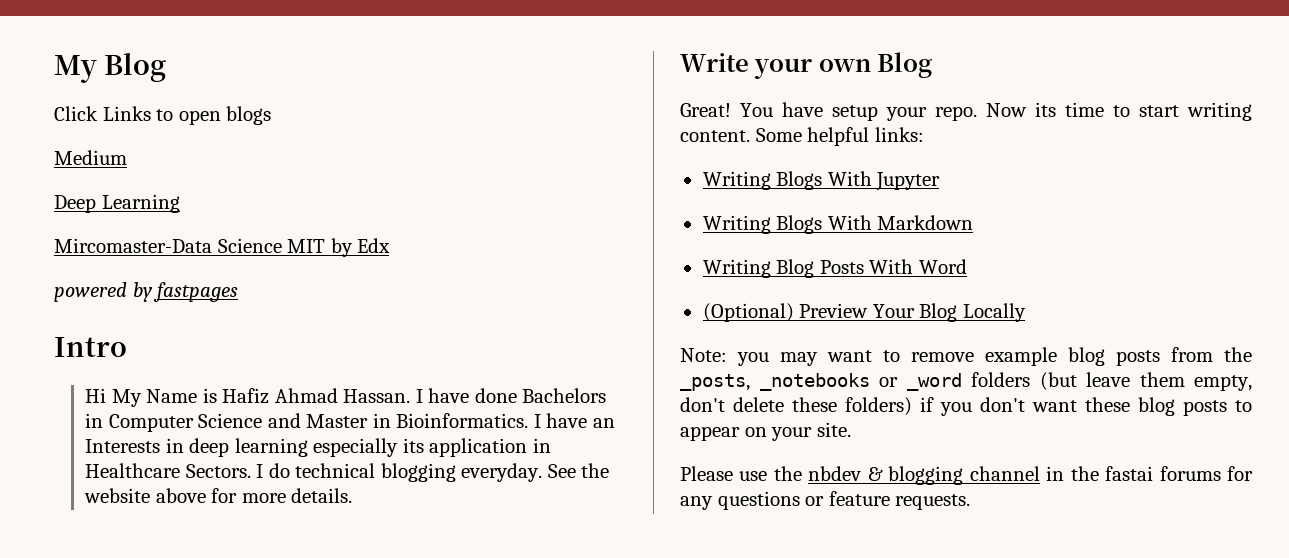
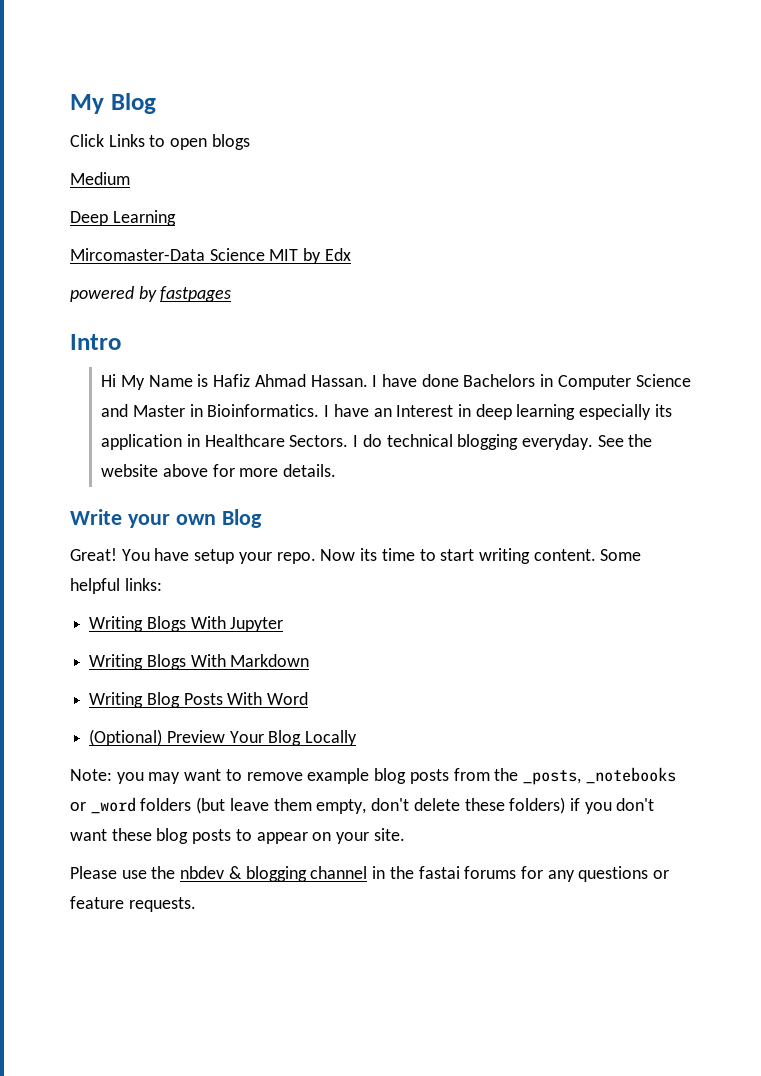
[84,439,160,453] Interests -> [396,405,454,417] Interest

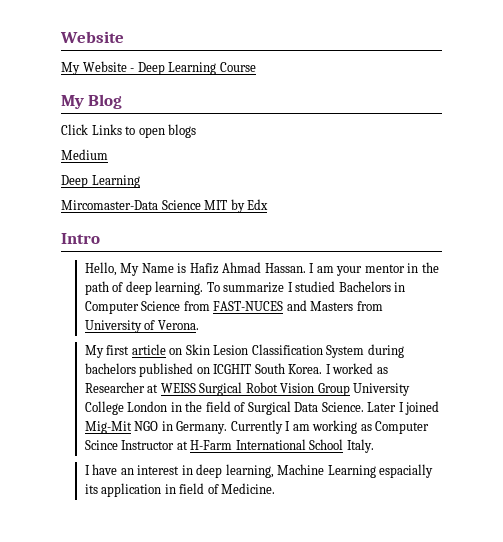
(70, 104) none -> [60,31,124,43] [61,61,256,75] Website // My Website - Deep Learning Course //
[70,286,232,302] // powered by fastpages -> (269, 204) none
[101,374,117,387] Hi -> [84,262,117,276] Hello,
[381,374,691,390] [101,404,320,417] have done Bachelors in Computer Science and Master in Bioinformatics. -> [316,262,439,276] [84,281,406,295] [84,300,383,314] [84,320,199,333] [84,344,404,358] [84,363,388,377] [84,382,411,396] [84,401,440,415] [84,420,430,434] [84,439,374,453] am your mentor in the path of deep learning. To summarize I studied Bachelors in Computer Science from FAST-NUCES and Masters from University of Verona. // My first article on Skin Lesion Classification System during bachelors published on ICGHIT South Korea. I worked as Researcher at WEISS Surgical Robot Vision Group University College London in the field of Surgical Data Science. Later I joined Mig-Mit NGO in Germany. Currently I am working as Computer Scince Instructor at H-Farm International School Italy. //
[396,405,454,417] Interest -> [137,465,180,475] interest
[516,404,672,420] [101,434,653,450] [101,464,337,477] [70,509,262,528] [70,548,642,564] [70,578,162,594] [89,616,284,632] [89,654,310,670] [89,692,309,708] [89,729,358,746] [70,767,676,785] [70,797,655,814] [70,828,405,844] [70,866,670,882] [70,896,196,912] learning especially its application in Healthcare Sectors. I do technical blogging everyday. See the website above for more details. // Write your own Blog // Great! You have setup your repo. Now its time to start writing content. Some helpful links: // Writing Blogs With Jupyter // Writing Blogs With Markdown // Writing Blog Posts With Word // (Optional) Preview Your Blog Locally // Note: you may want to remove example blog posts from the _posts, _notebooks or _word folders (but leave them empty, don't delete these folders) if you don't want these blog posts to appear on your site. // Please use the nbdev & blogging channel in the fastai forums for any questions or feature requests. -> [225,464,434,478] [84,483,276,497] learning, Machine Learning espacially its application in field of Medicine.

